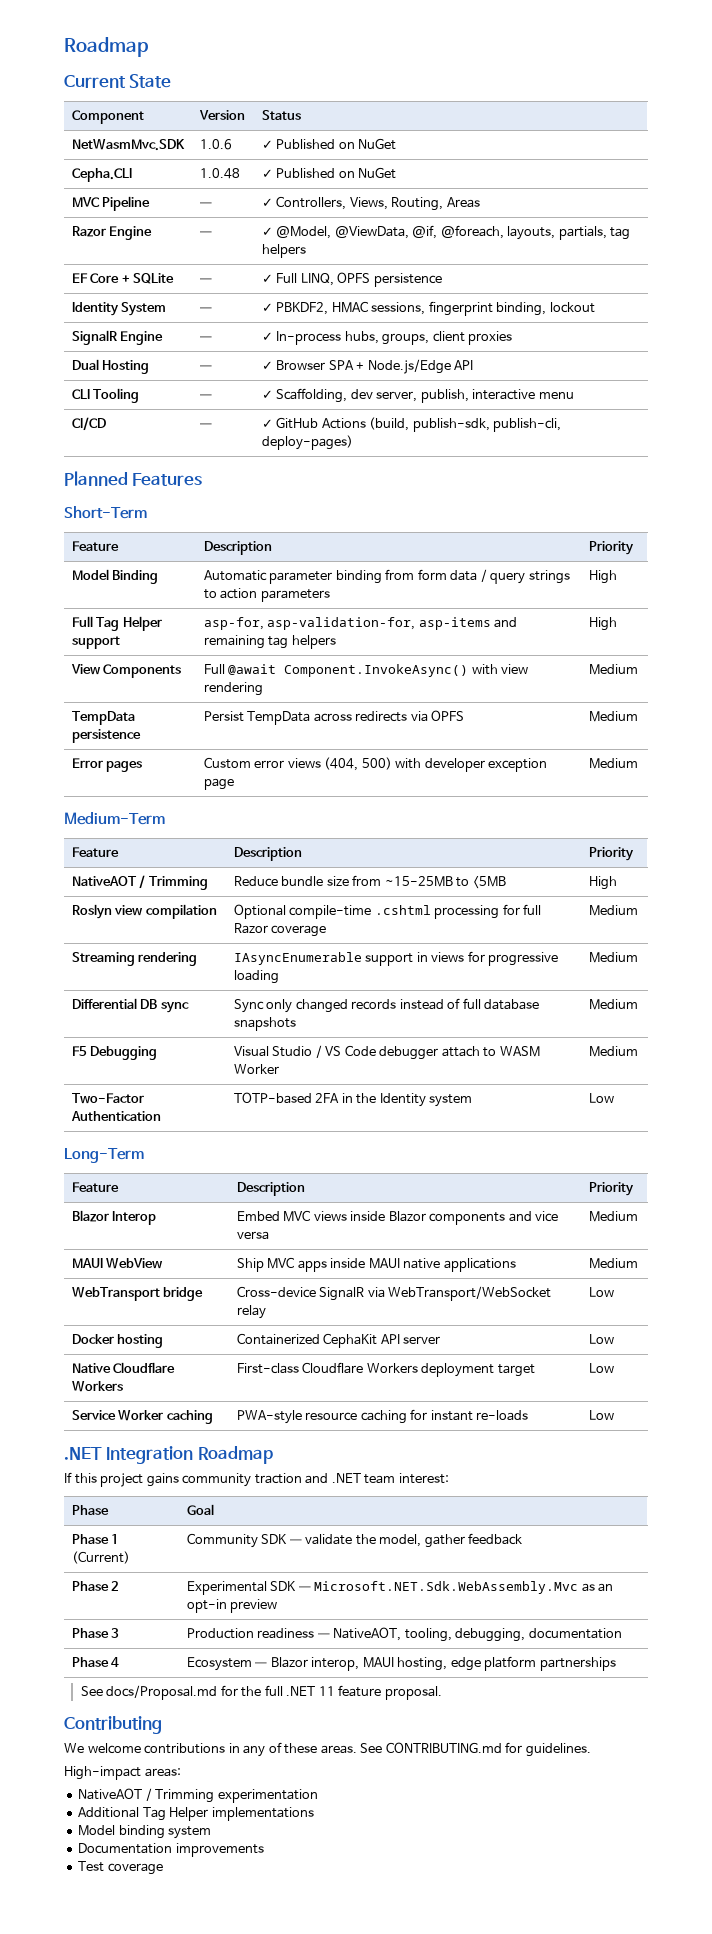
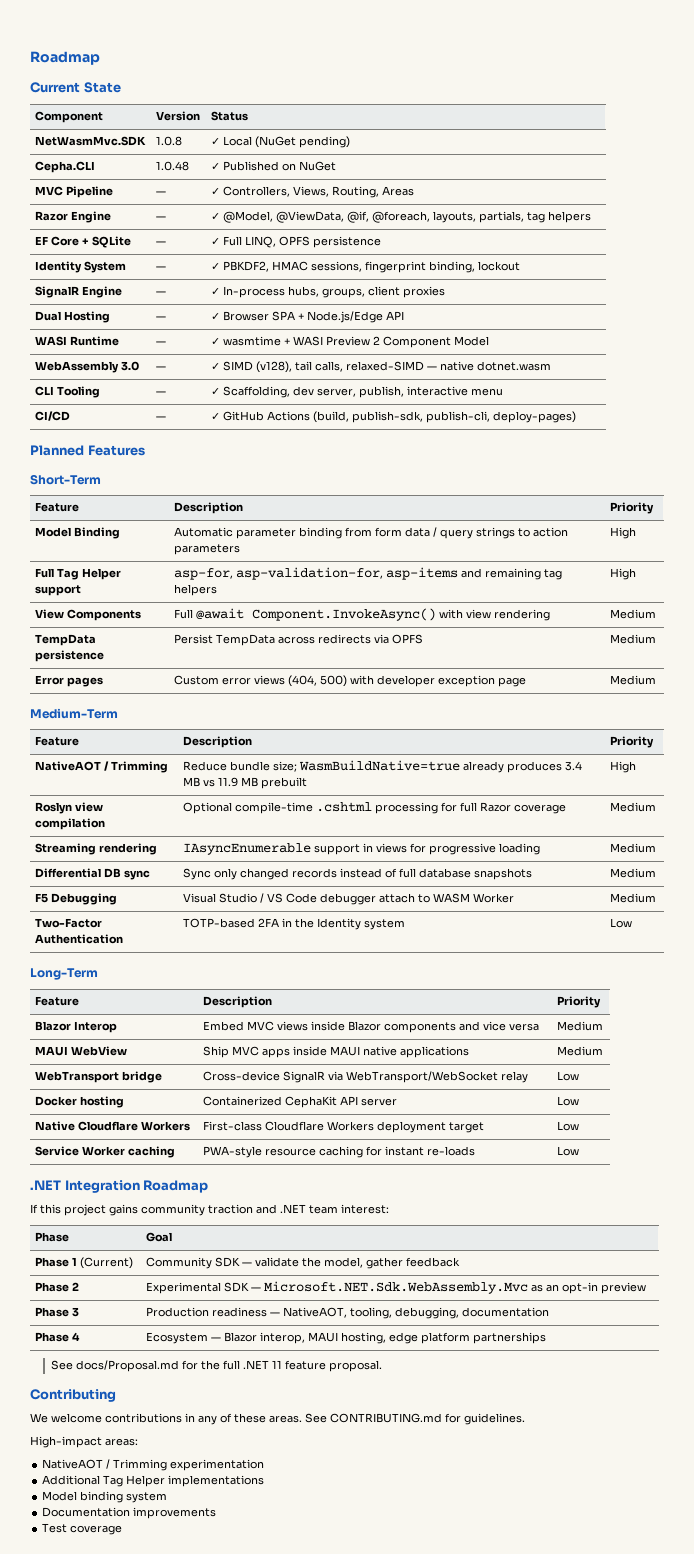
[199,139,232,150] [261,138,397,150] 1.0.6 | ✓ Published on NuGet -> [156,136,183,146] [211,136,351,148] 1.0.8 | ✓ Local (NuGet pending)
(474, 365) none -> [35,336,120,346] [156,341,167,345] [211,336,490,348] [35,361,140,373] [156,366,167,370] [211,361,552,373] // WASI Runtime | — | ✓ wasmtime + WASI Preview 2 Component Model // WebAssembly 3.0 | — | ✓ SIMD (v128), tail calls, relaxed-SIMD — native dotnet.wasm
[326,875,506,889] size from ~15-25MB to <5MB -> [273,760,583,773] [183,777,308,789] size; WasmBuildNative=true already produces 3.4 MB vs 11.9 MB prebuilt

